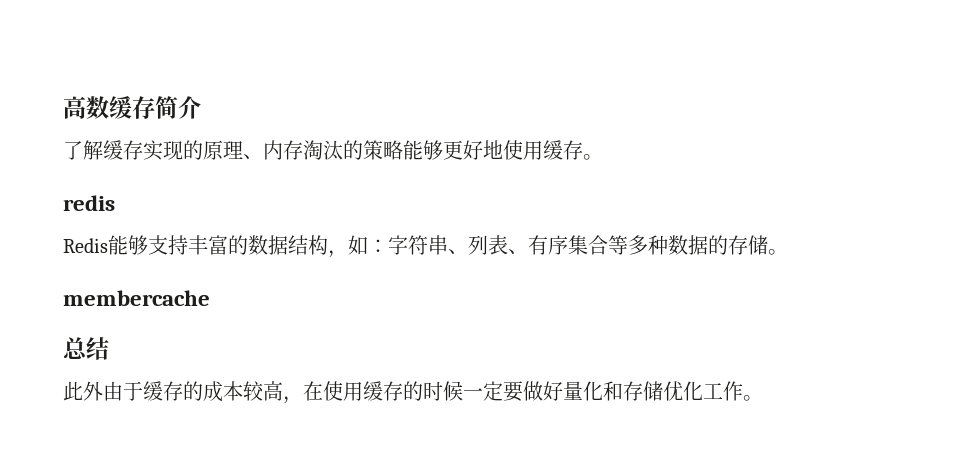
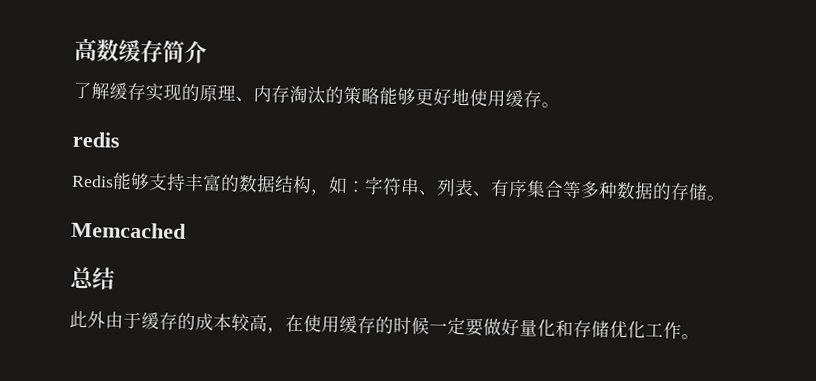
[63,290,210,306] membercache -> [71,221,186,239] Memcached

